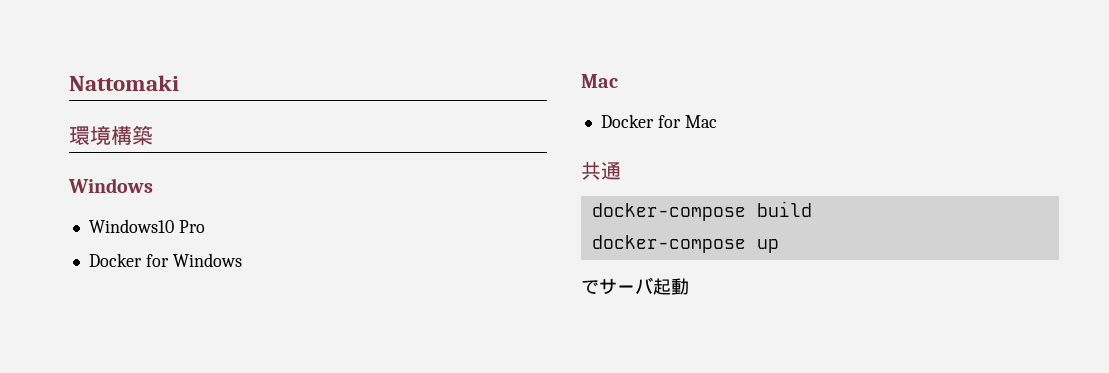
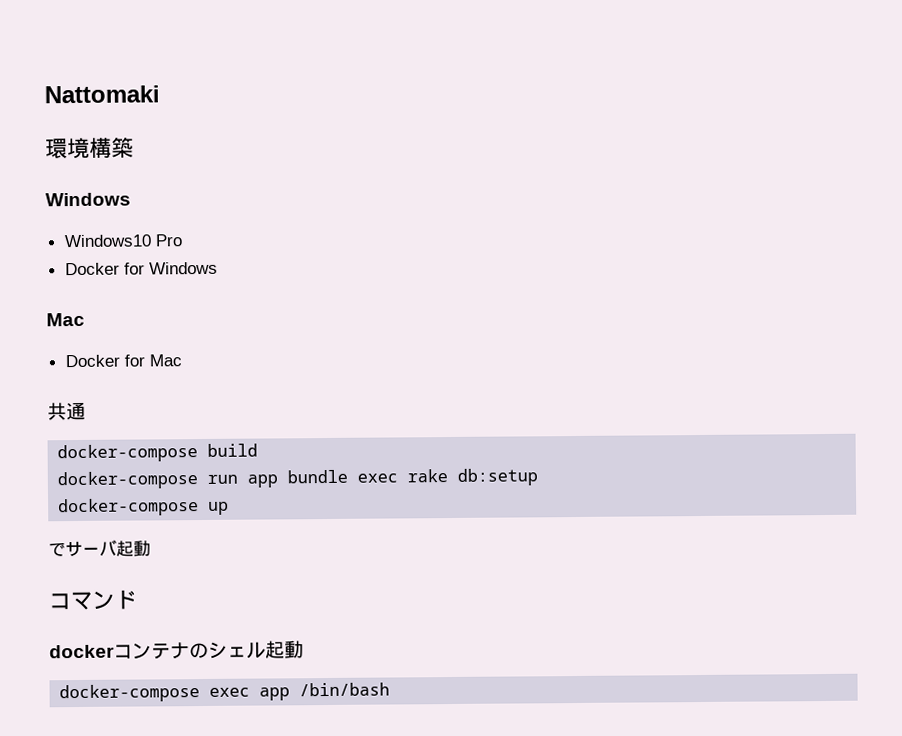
(812, 209) none -> [57,468,539,490] // docker-compose run app bundle exec rake db:setup
(689, 286) none -> [48,589,137,611] [49,640,304,660] [59,682,391,703] // コマンド // dockerコンテナのシェル起動 // docker-compose exec app /bin/bash

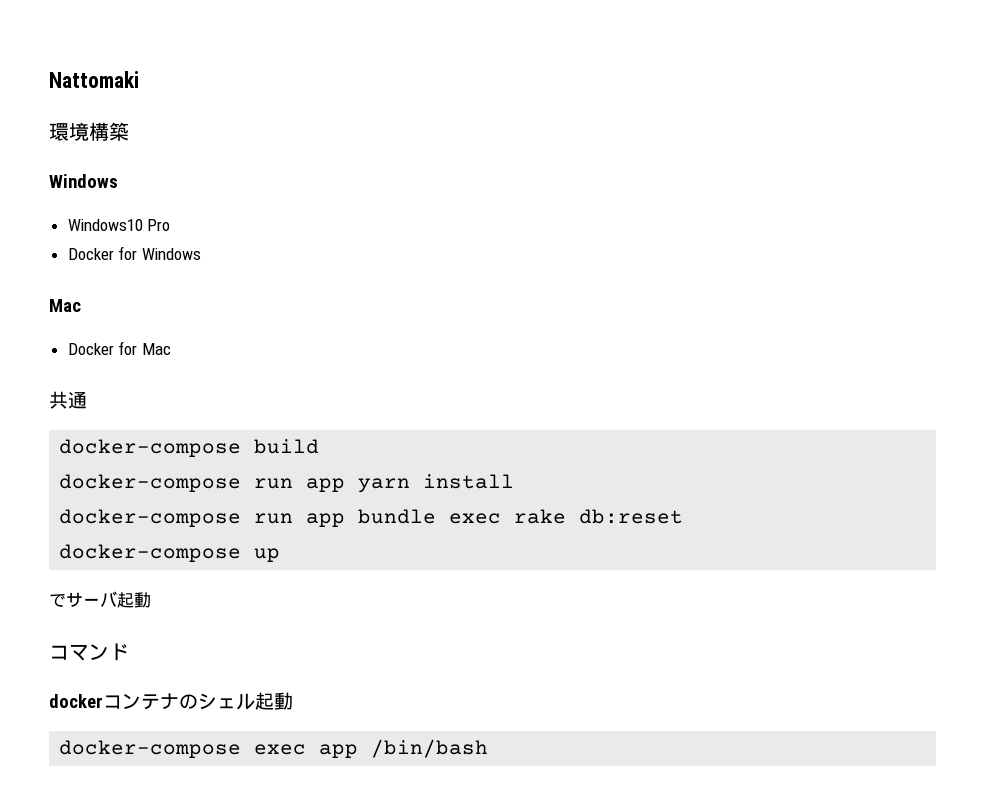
(259, 450) none -> [59,474,515,493] // docker-compose run app yarn install
[457,468,539,486] db:setup -> [579,509,684,524] db:reset

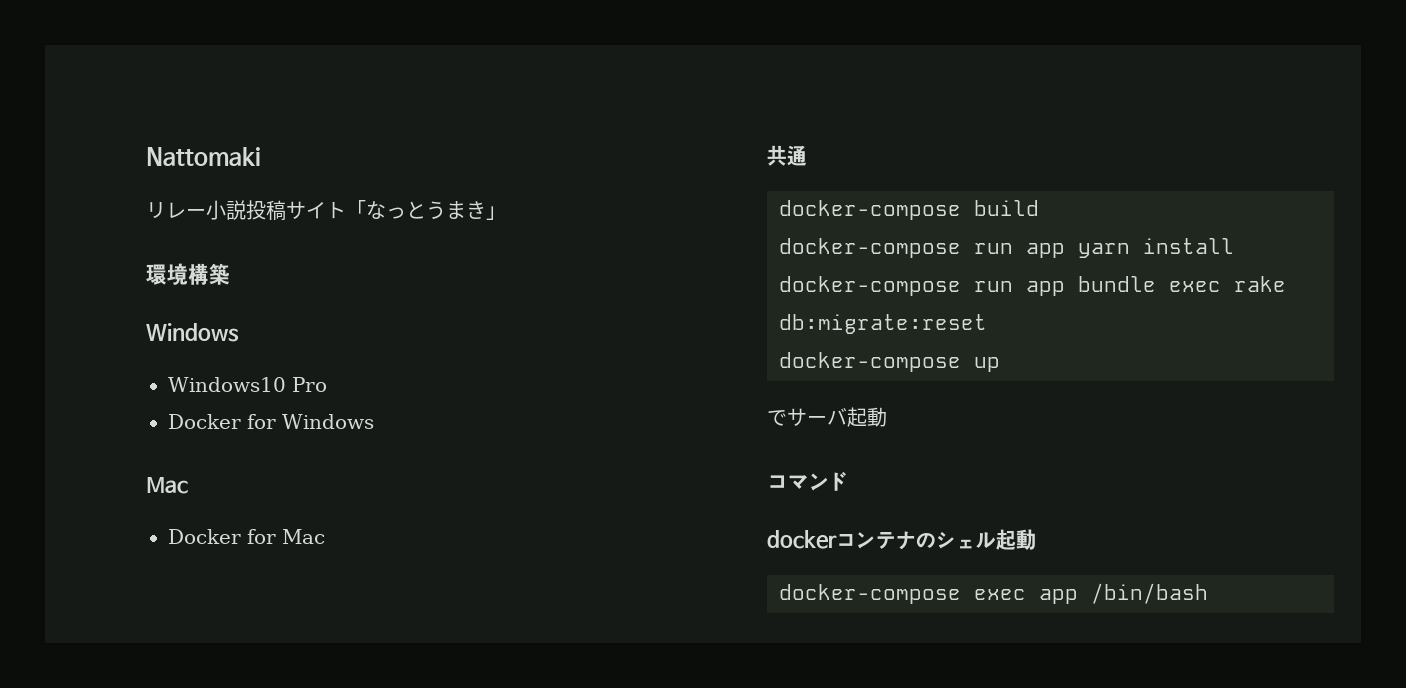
(139, 79) none -> [146,200,506,221] // リレー小説投稿サイト「なっとうまき」
[579,509,684,524] db:reset -> [779,314,987,334] db:migrate:reset

